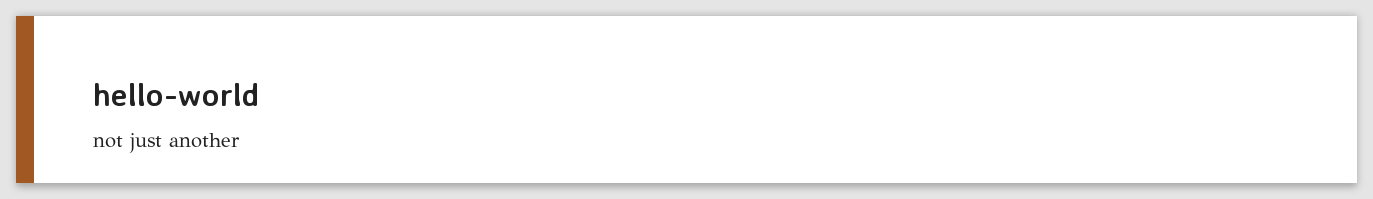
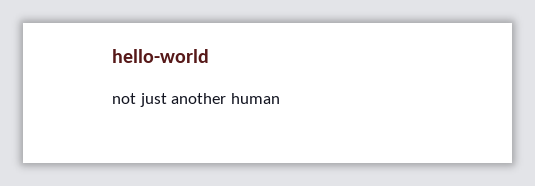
(240, 140) none -> [230,93,280,104] human

